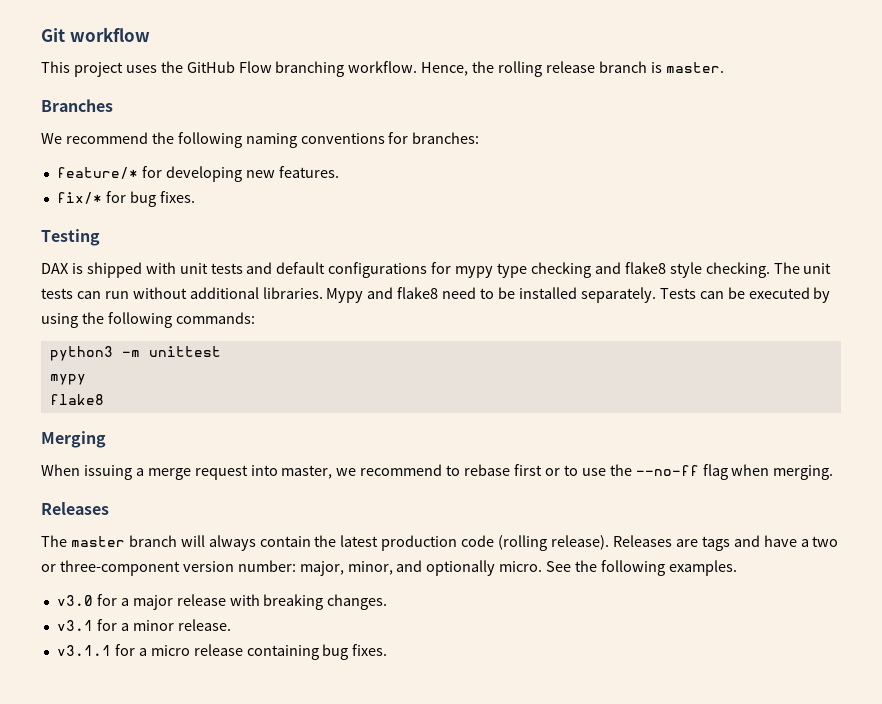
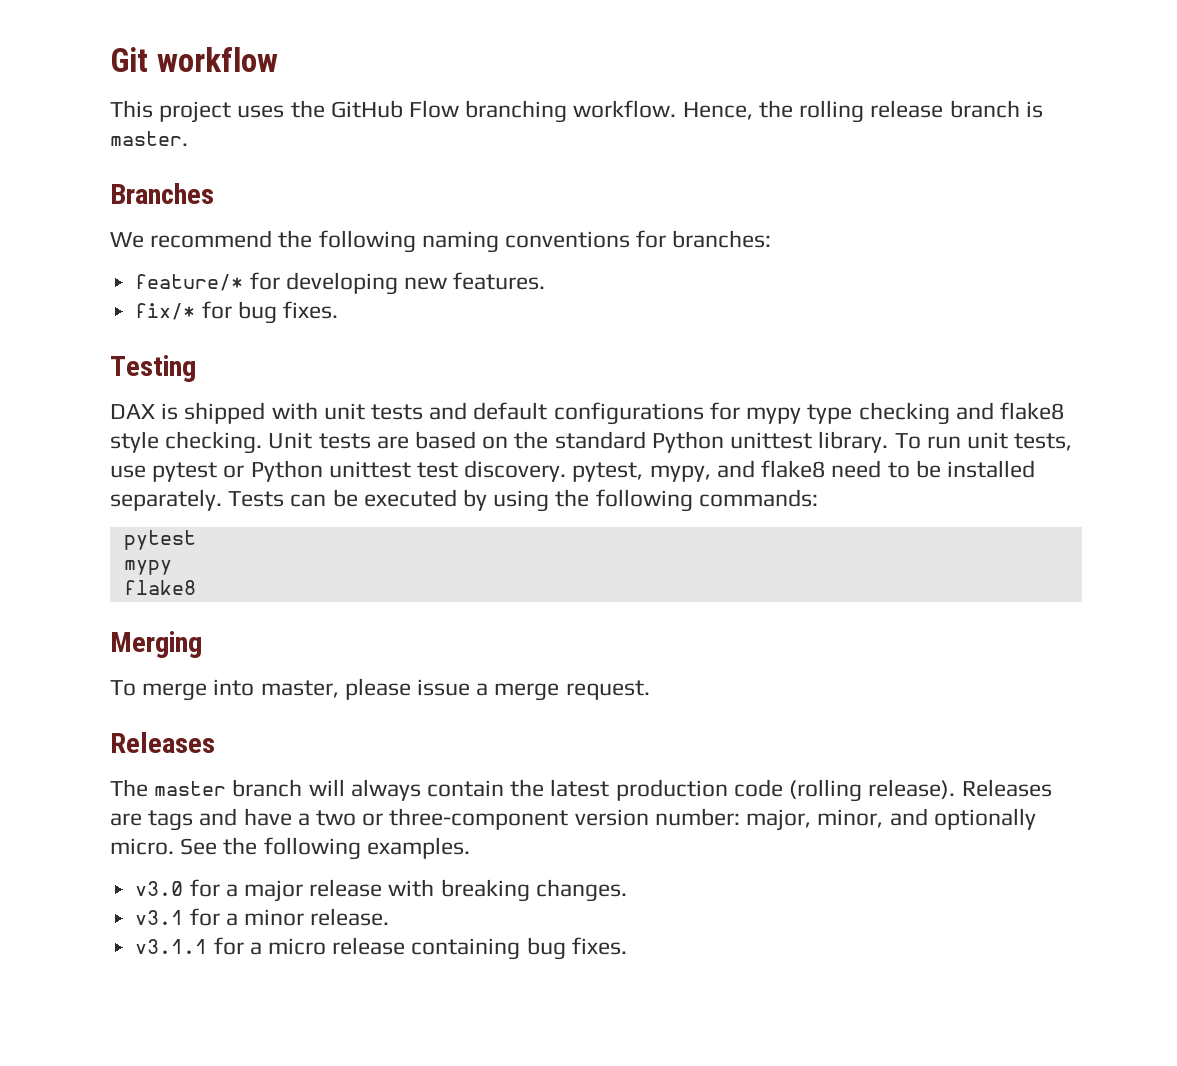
[773,262,832,274] [41,287,364,303] The unit tests can run without additional libraries. Mypy -> [268,431,1073,453] [110,460,711,482] Unit tests are based on the standard Python unittest library. To run unit tests, use pytest or Python unittest test discovery. pytest, mypy,
[49,346,221,361] python3 -m unittest -> [123,530,196,550] pytest
[41,464,834,480] When issuing a merge request into master, we recommend to rebase first or to use the --no-ff flag when merging. -> [110,678,650,701] To merge into master, please issue a merge request.

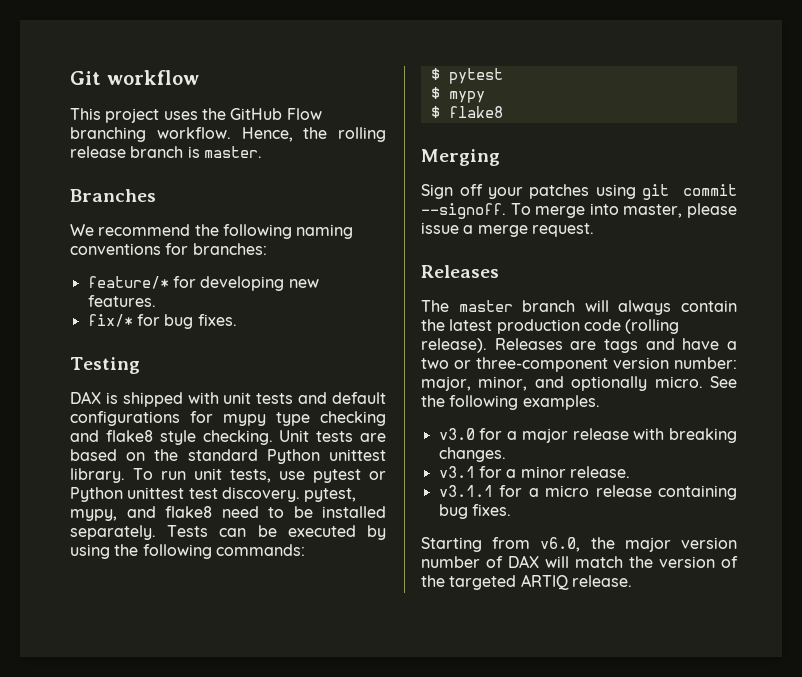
(818, 498) none -> [430,68,440,80] $
(196, 540) none -> [430,87,440,99] $
(172, 567) none -> [430,106,440,118] $
(202, 644) none -> [421,184,737,200] [421,203,506,219] Sign off your patches using git commit --signoff.
(627, 946) none -> [421,537,737,552] [421,555,738,568] [421,574,632,590] // Starting from v6.0, the major version number of DAX will match the version of the targeted ARTIQ release.

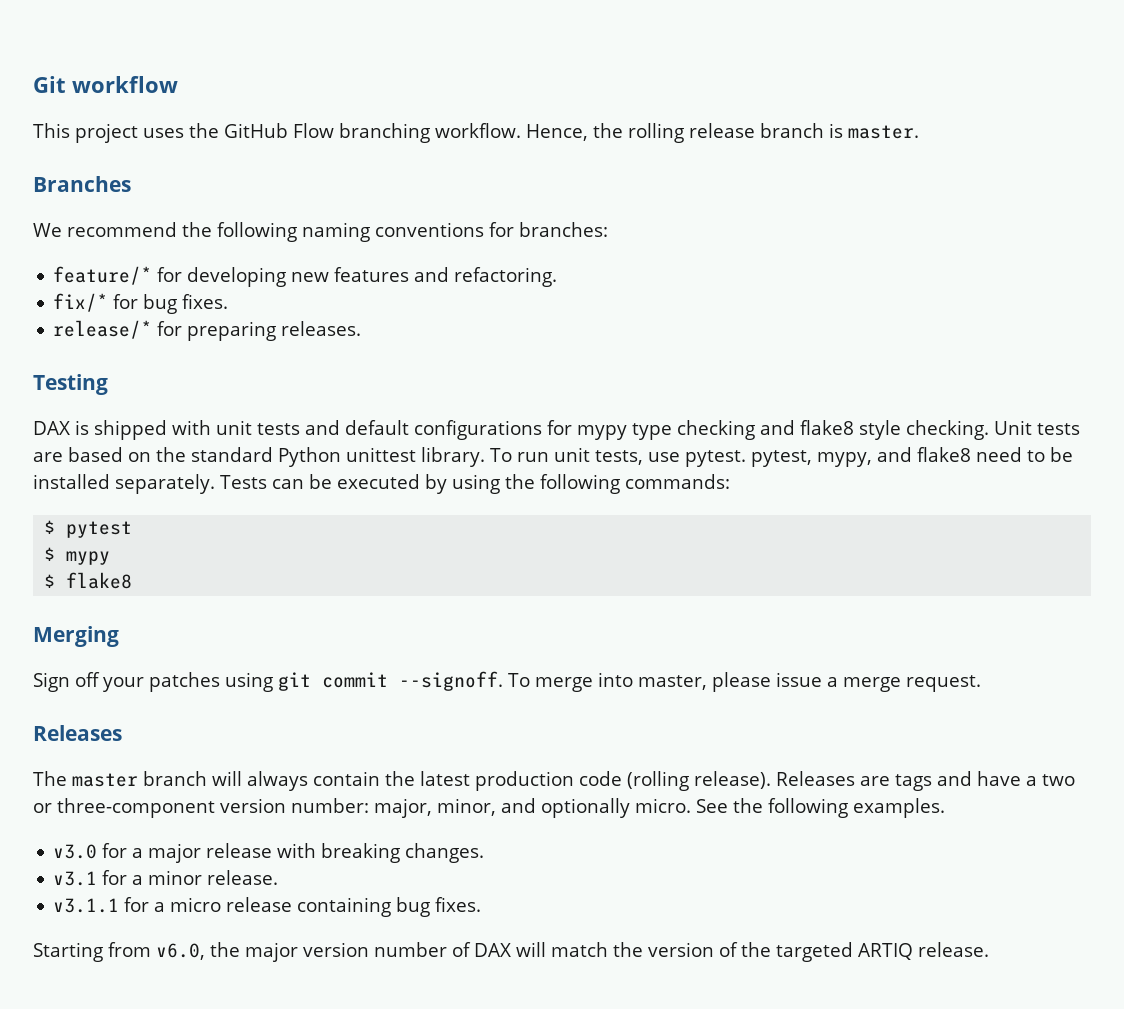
[87,295,156,307] features. -> [334,267,558,287] features and refactoring.
(237, 320) none -> [53,320,362,341] // release/* for preparing releases.
[313,469,386,483] [70,487,300,502] pytest or Python unittest test discovery. -> [684,450,746,467] pytest.

